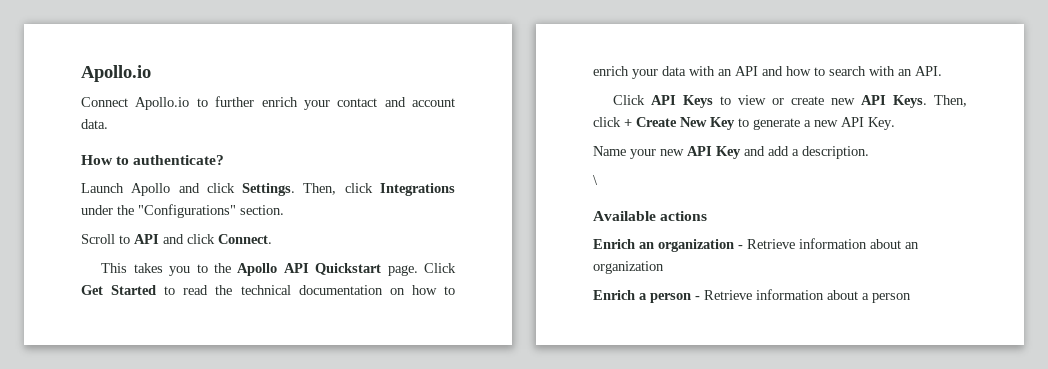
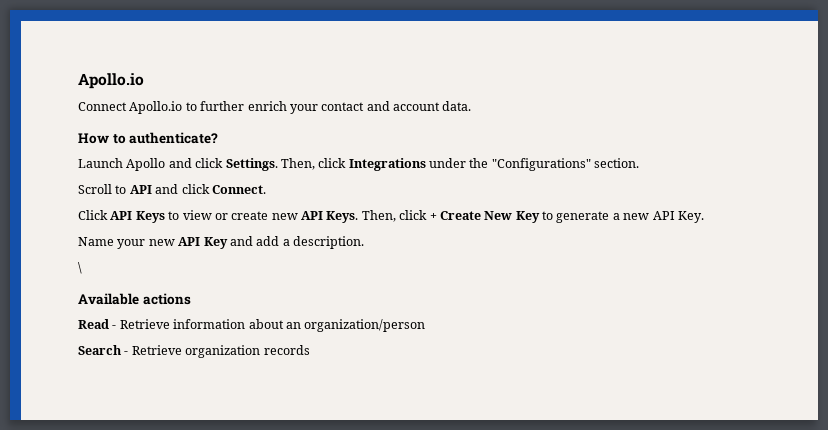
[101,263,456,276] [81,285,455,295] [593,66,942,79] // This takes you to the Apollo API Quickstart page. Click Get Started to read the technical documentation on how to enrich your data with an API and how to search with an API. -> (266, 189) none
[593,239,734,252] Enrich an organization -> [78,319,109,329] Read
[593,261,664,274] [593,289,911,303] organization // Enrich a person - Retrieve information about a person -> [304,319,426,332] [78,345,310,358] organization/person // Search - Retrieve organization records

